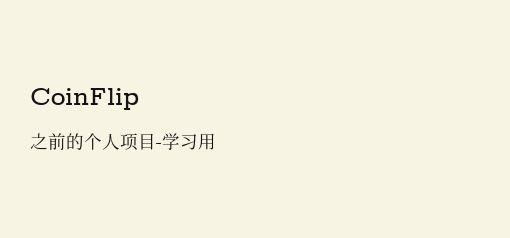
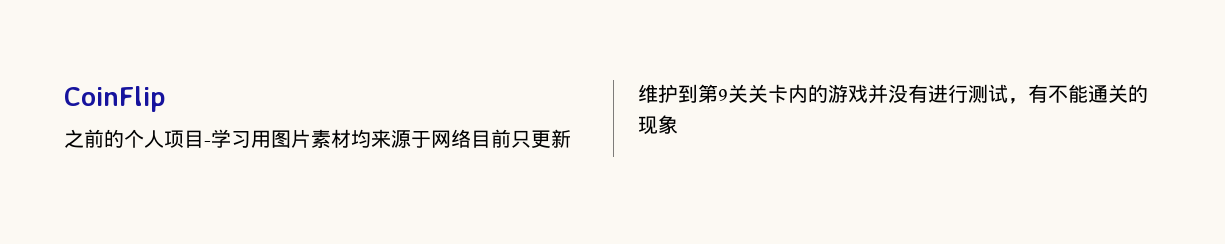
(216, 141) none -> [271,129,571,148] [638,84,1148,104] [638,115,678,135] 图片素材均来源于网络目前只更新维护到第9关关卡内的游戏并没有进行测试，有不能通关的现象

